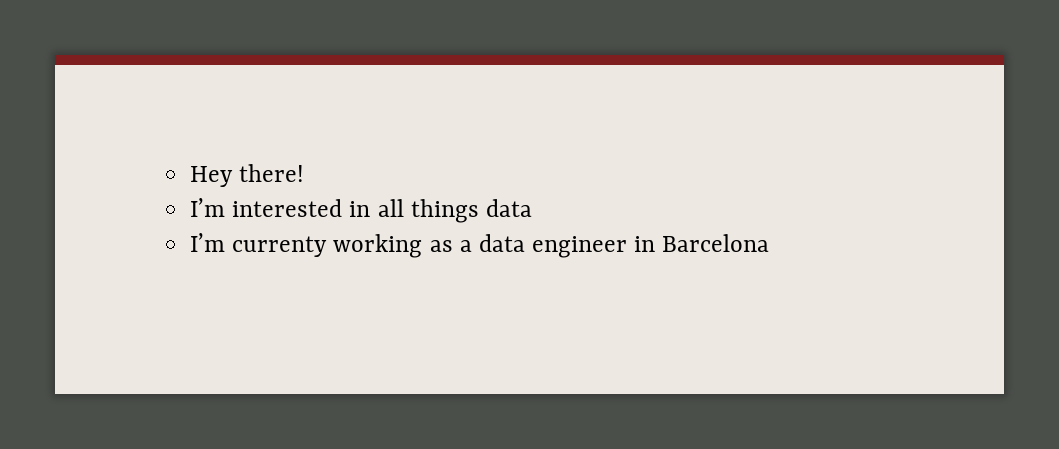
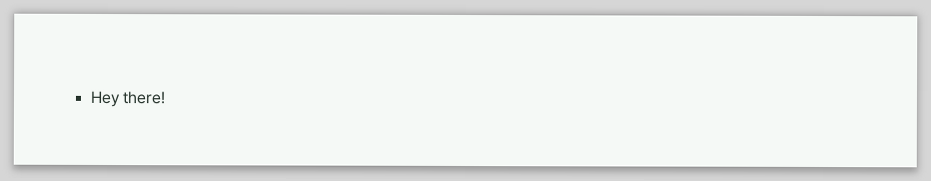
[190,198,532,223] [190,233,770,258] // I’m interested in all things data // I’m currenty working as a data engineer in Barcelona -> (165, 98) none

